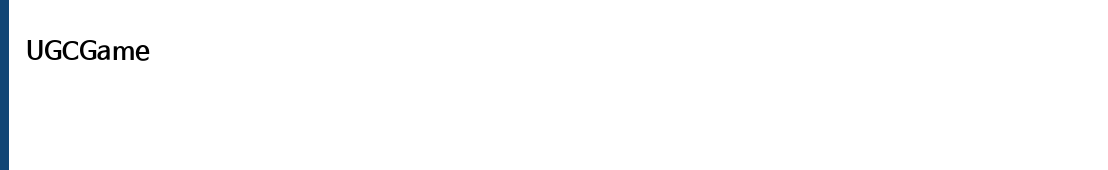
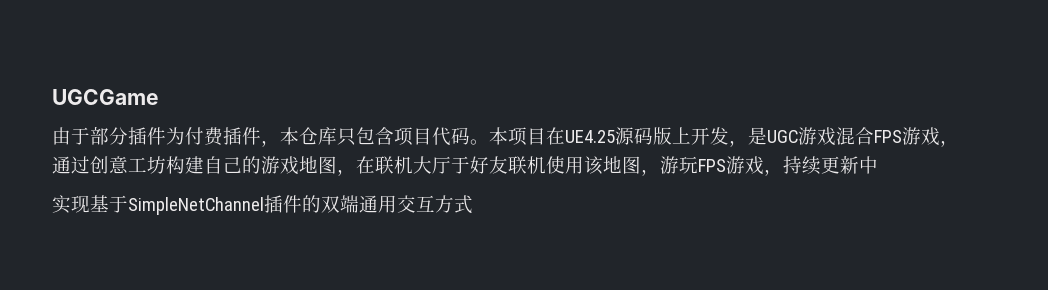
(150, 50) none -> [52,127,959,147] [52,156,878,176] [52,195,473,215] // 由于部分插件为付费插件，本仓库只包含项目代码。本项目在UE4.25源码版上开发，是UGC游戏混合FPS游戏，通过创意工坊构建自己的游戏地图，在联机大厅于好友联机使用该地图，游玩FPS游戏，持续更新中 // 实现基于SimpleNetChannel插件的双端通用交互方式

